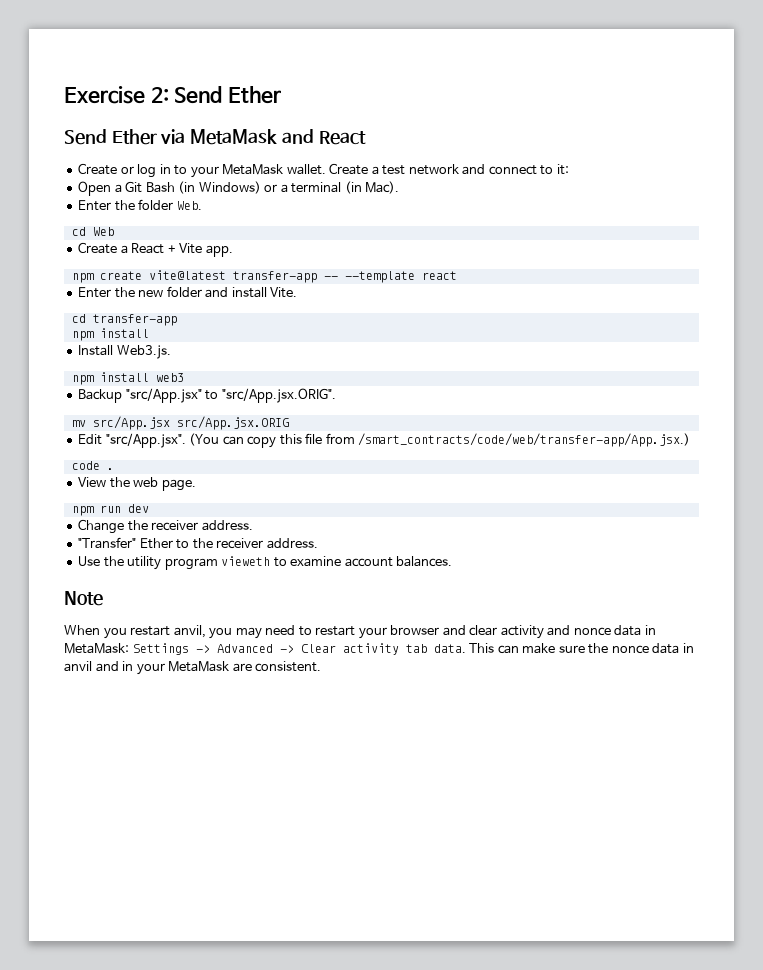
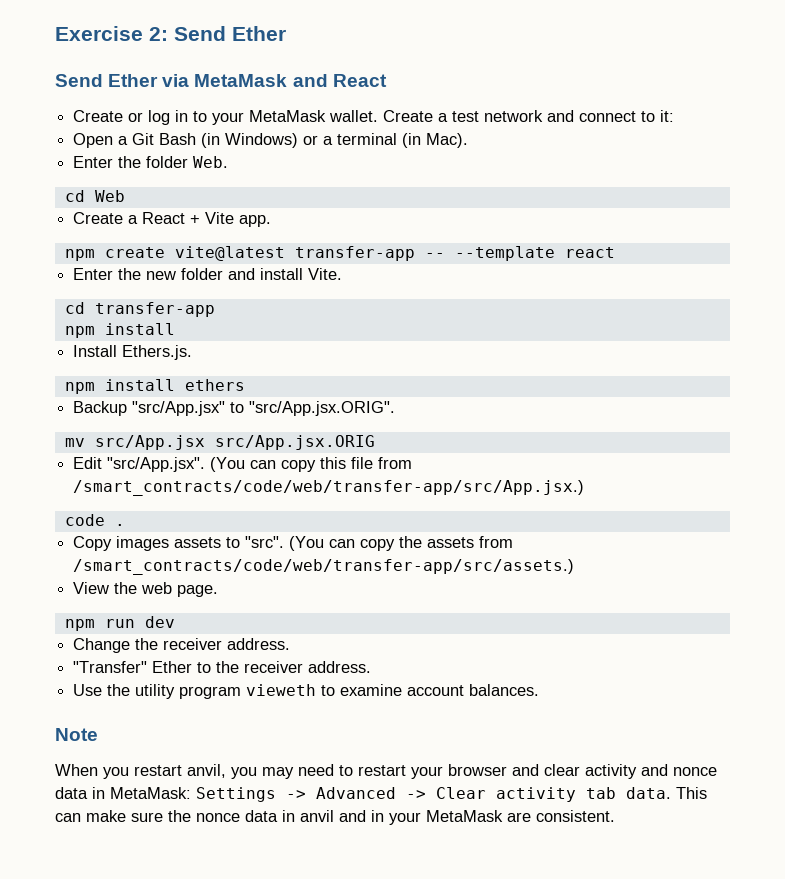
[116,345,171,359] [71,372,184,385] Web3.js. // npm install web3 -> [122,345,193,360] [64,379,245,394] Ethers.js. // npm install ethers
[358,433,691,447] /smart_contracts/code/web/transfer-app/App.jsx.) -> [73,480,585,496] /smart_contracts/code/web/transfer-app/src/App.jsx.)
(114, 469) none -> [73,536,514,551] [73,559,575,575] // Copy images assets to "src". (You can copy the assets from /smart_contracts/code/web/transfer-app/src/assets.)

